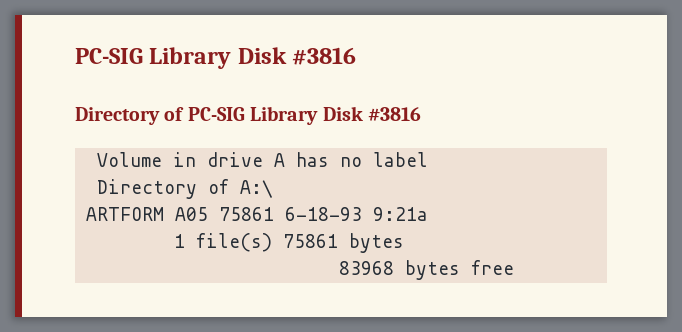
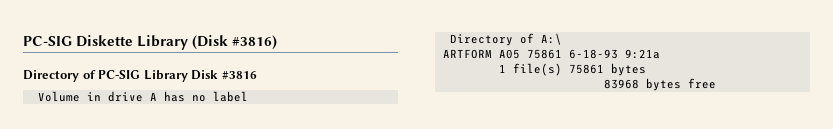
[75,47,357,69] PC-SIG Library Disk #3816 -> [23,35,278,50] PC-SIG Diskette Library (Disk #3816)

